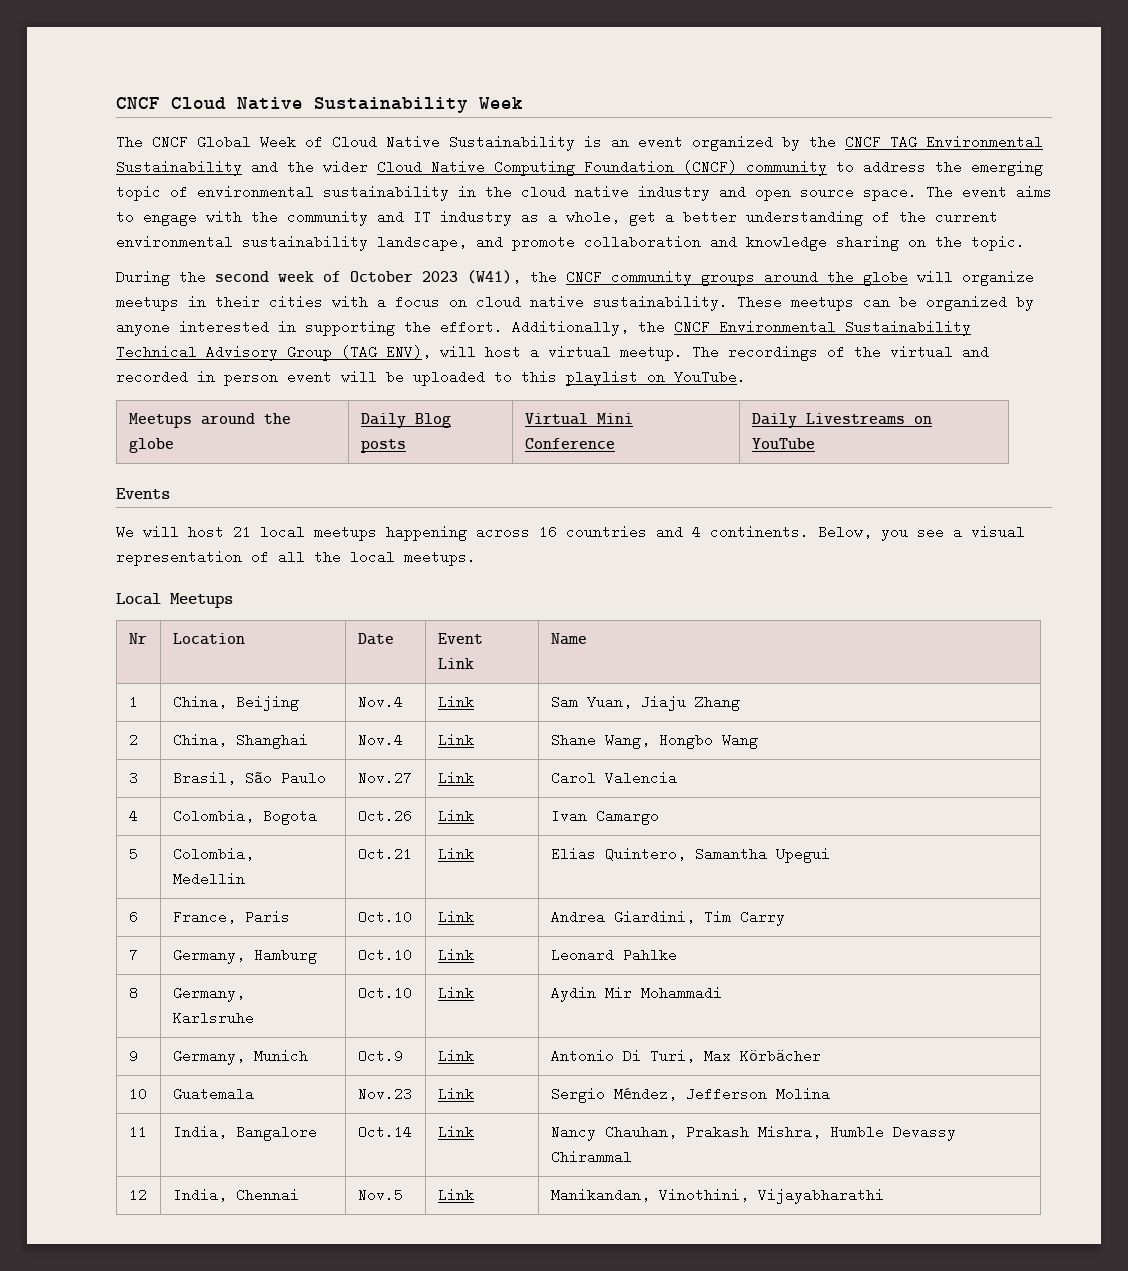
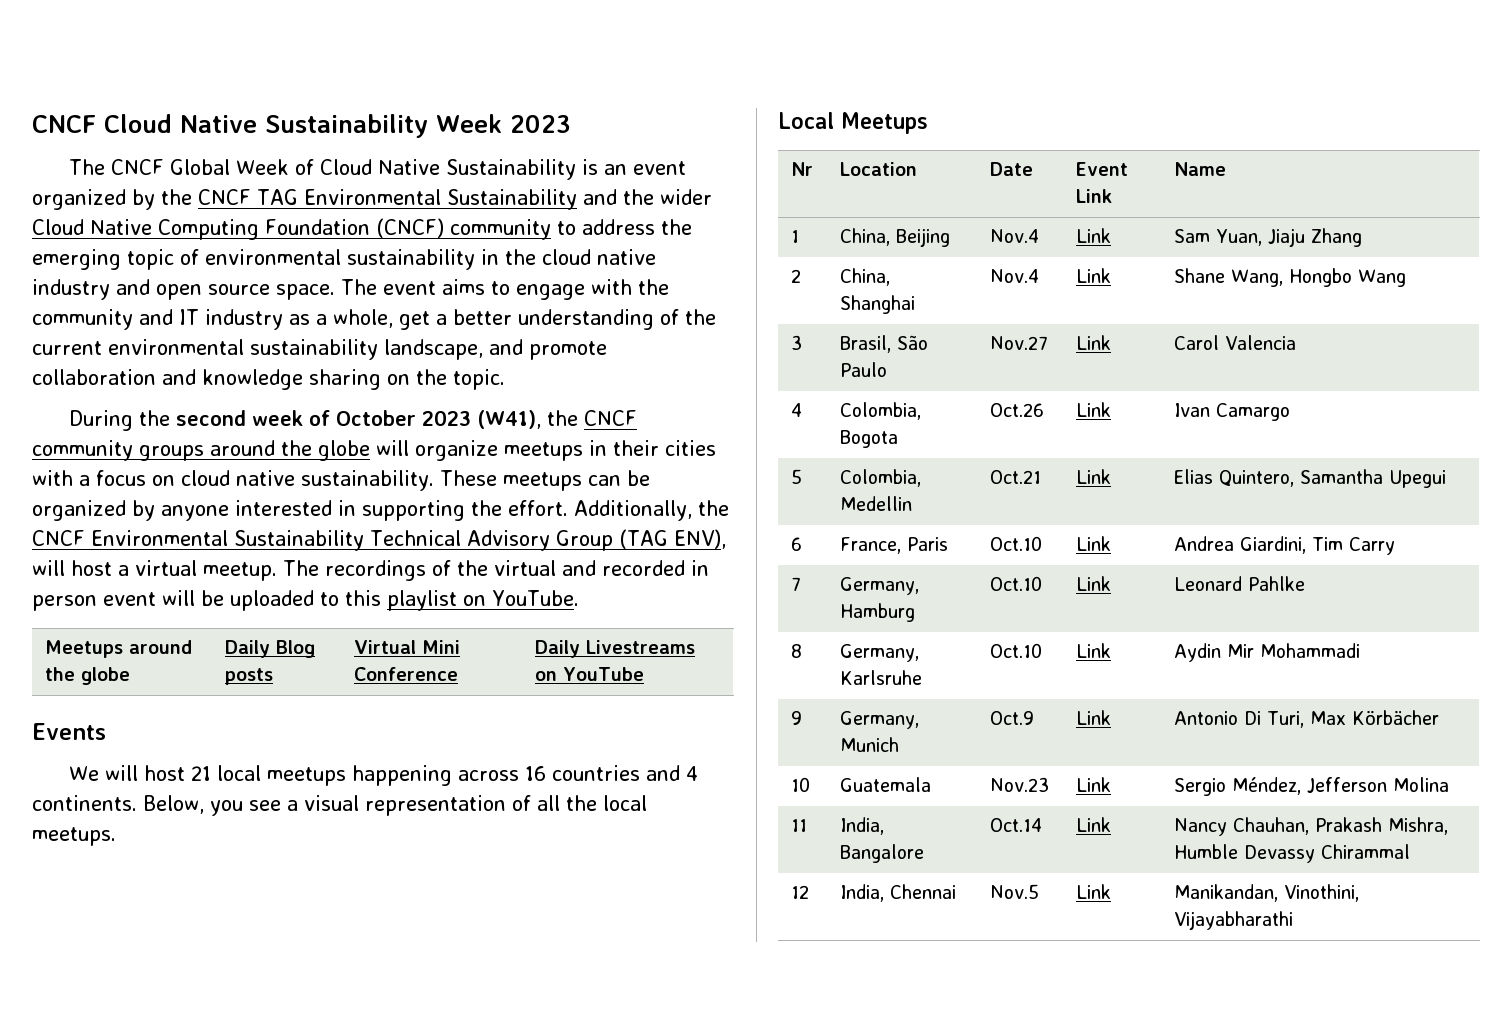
(523, 103) none -> [509,115,571,133] 2023

